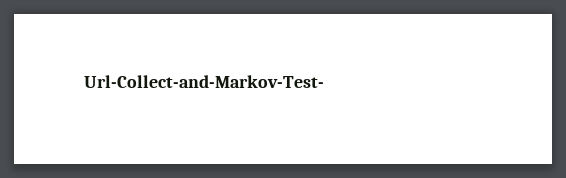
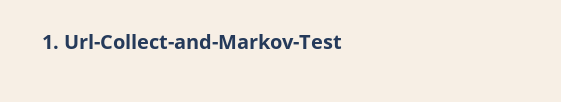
[84,75,324,88] Url-Collect-and-Markov-Test- -> [42,34,343,49] 1. Url-Collect-and-Markov-Test

